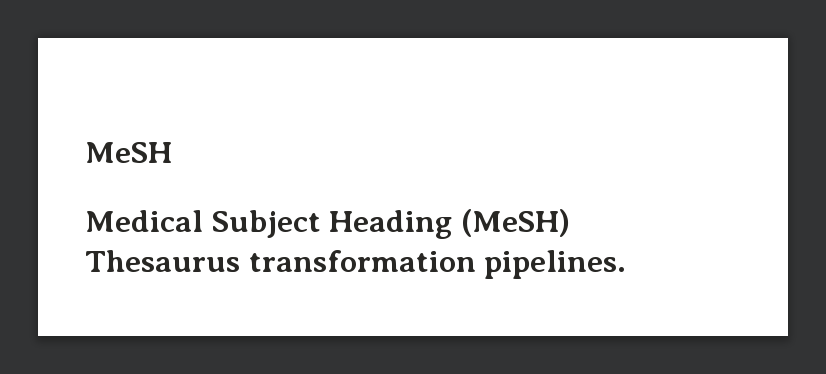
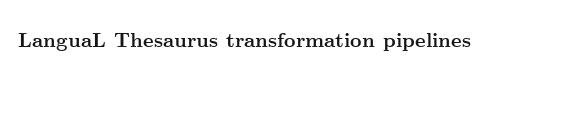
[85,142,172,163] [85,209,570,239] MeSH // Medical Subject Heading (MeSH) -> [18,33,106,51] LanguaL
[484,250,627,279] pipelines. -> [383,33,471,51] pipelines

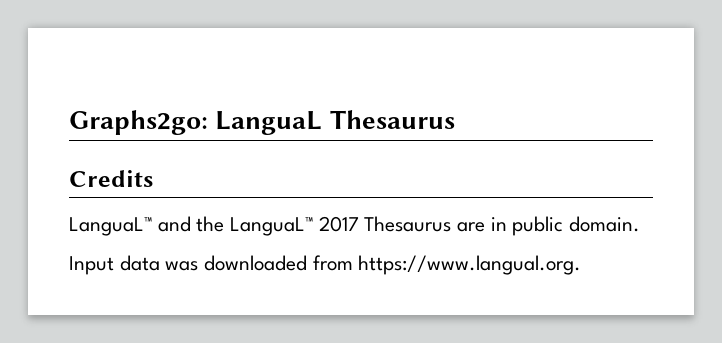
(18, 42) none -> [69,110,208,135] Graphs2go:
[226,33,471,51] transformation pipelines -> [69,170,153,187] [69,216,641,236] [69,255,582,275] // Credits // LanguaL™ and the LanguaL™ 2017 Thesaurus are in public domain. // Input data was downloaded from https://www.langual.org.

